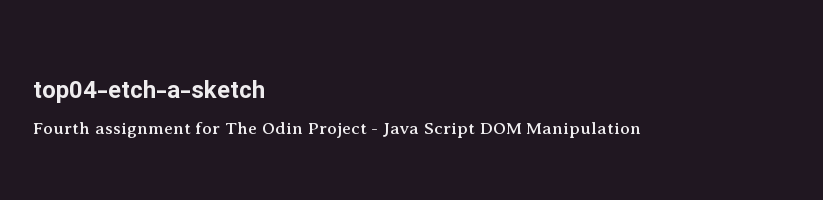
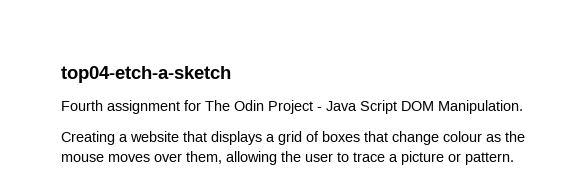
[526,122,642,138] Manipulation -> [438,100,523,114] [61,131,525,145] [61,151,514,165] Manipulation. // Creating a website that displays a grid of boxes that change colour as the mouse moves over them, allowing the user to trace a picture or pattern.

